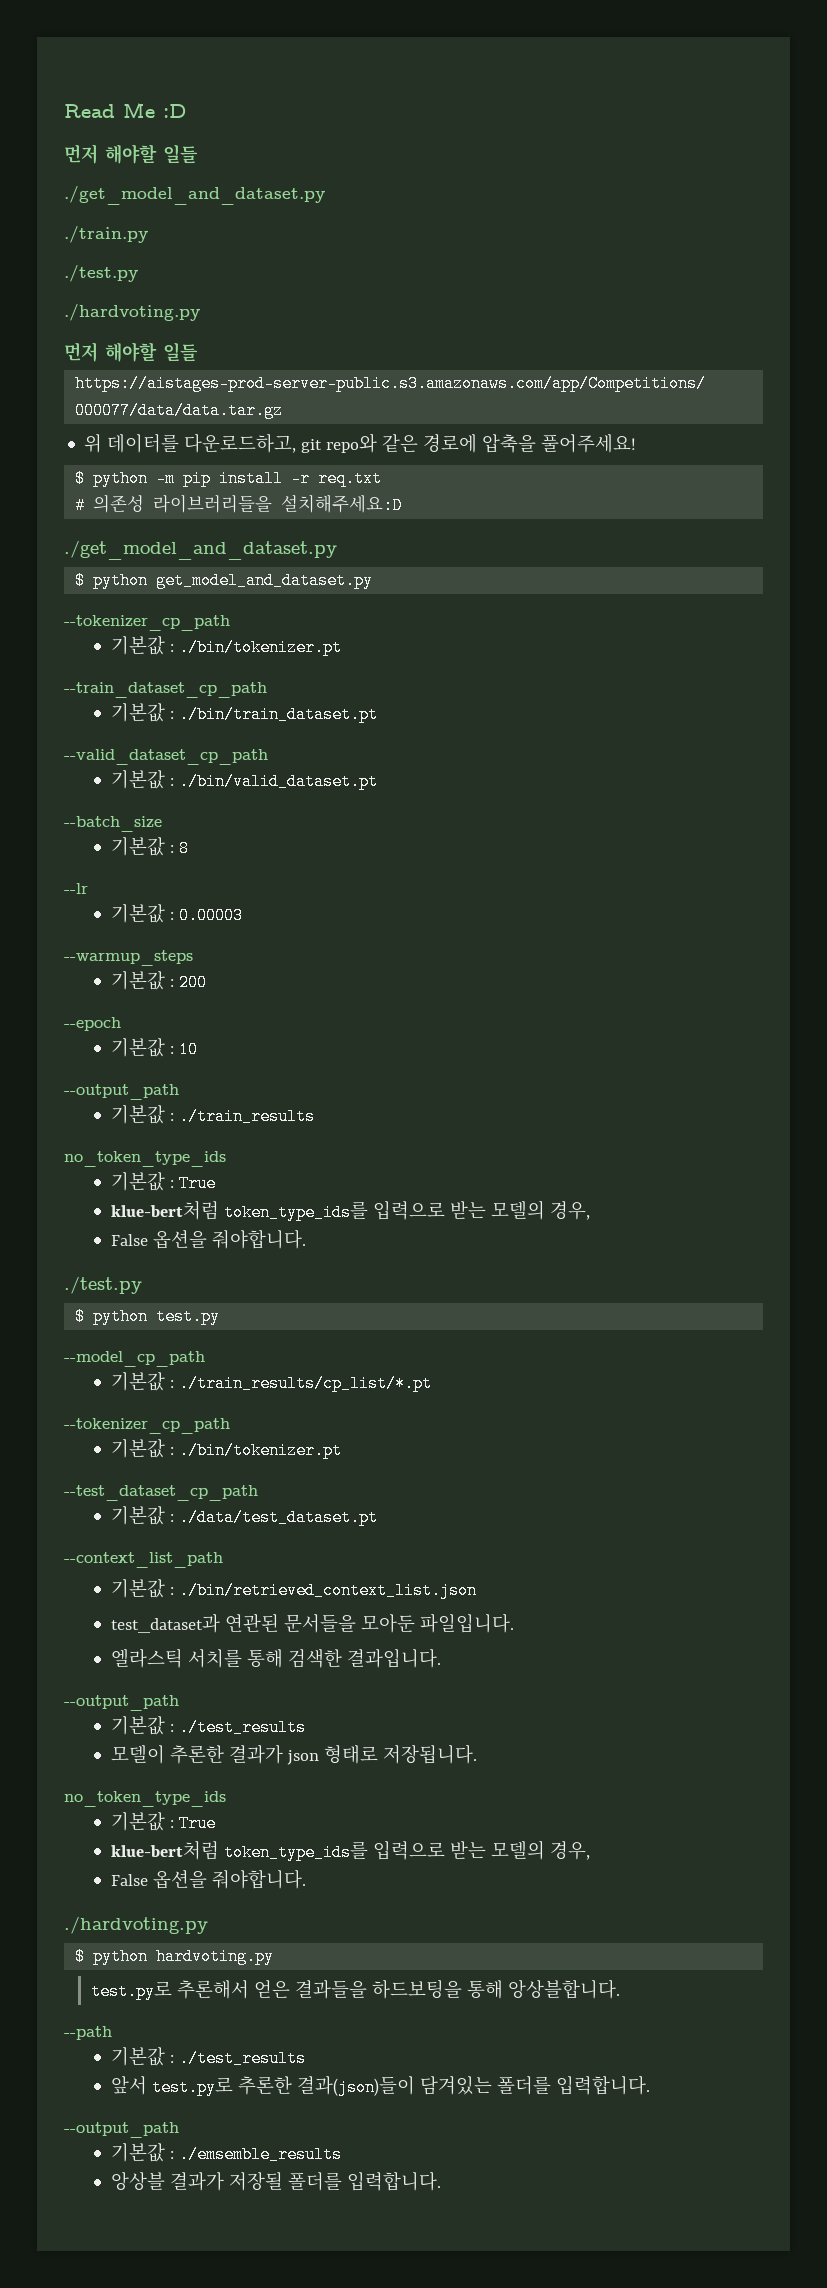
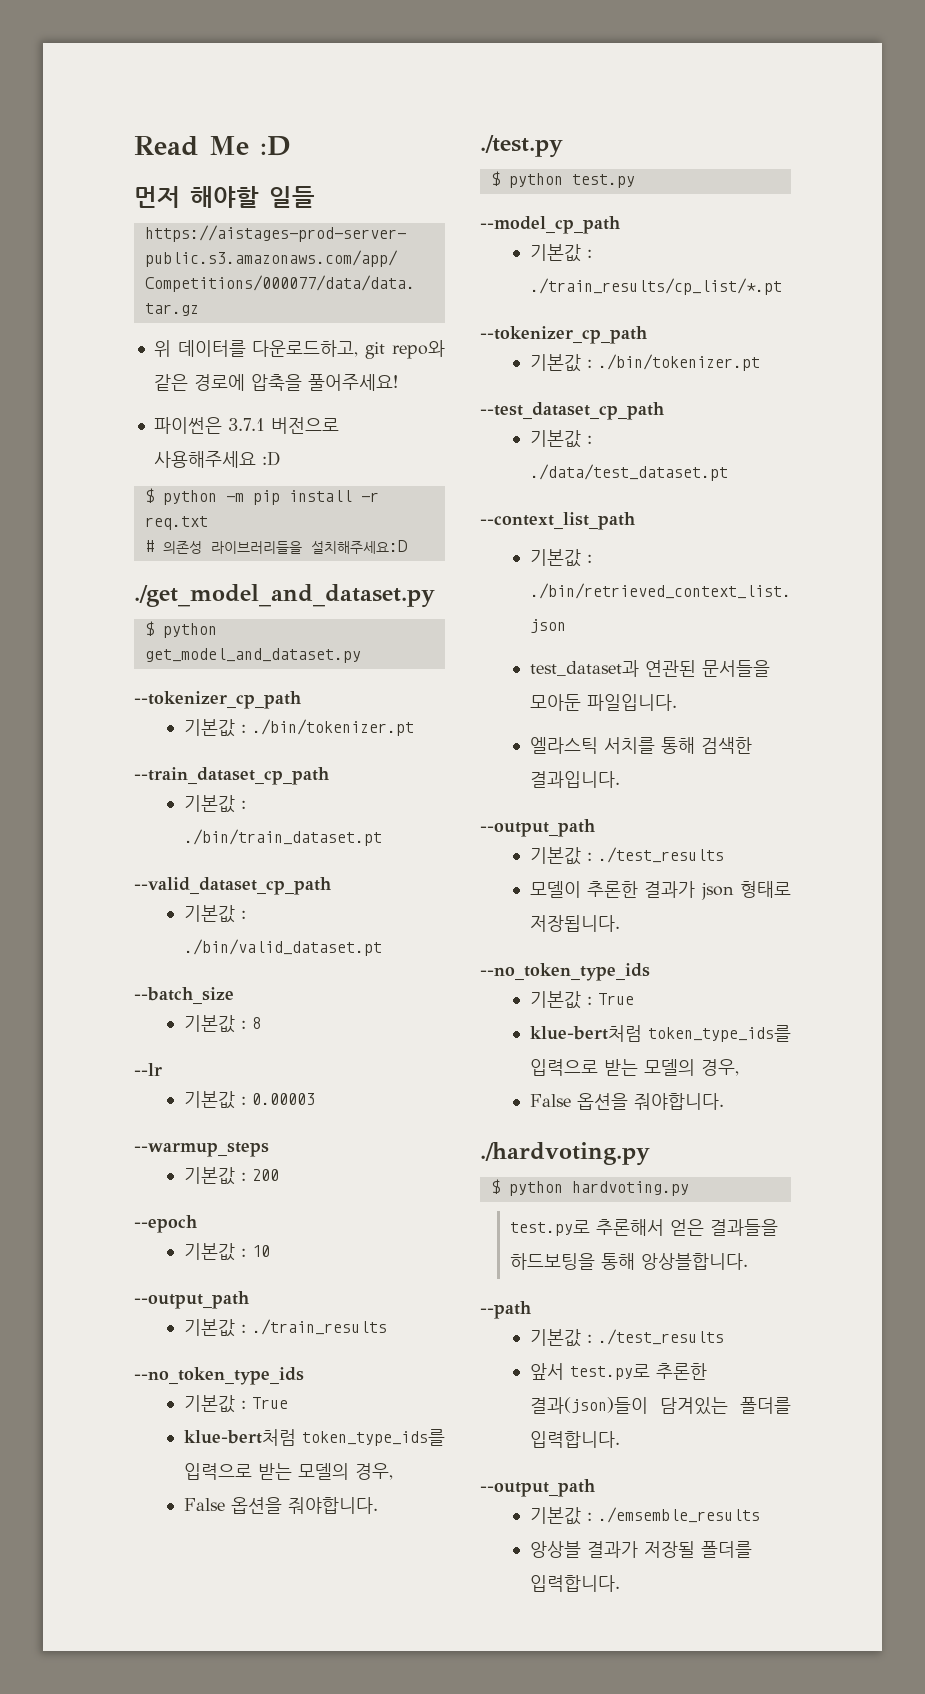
[64,186,325,205] [64,226,148,243] [64,265,138,282] [64,304,200,321] [64,342,198,362] // ./get_model_and_dataset.py // ./train.py // ./test.py // ./hardvoting.py // 먼저 해야할 일들 -> (315, 197) none
(637, 443) none -> [153,417,339,434] [153,451,281,468] // 파이썬은 3.7.1 버전으로 사용해주세요 :D
[64,1151,226,1167] no_token_type_ids -> [134,1367,304,1385] --no_token_type_ids
[64,1791,226,1807] no_token_type_ids -> [480,963,650,981] --no_token_type_ids

